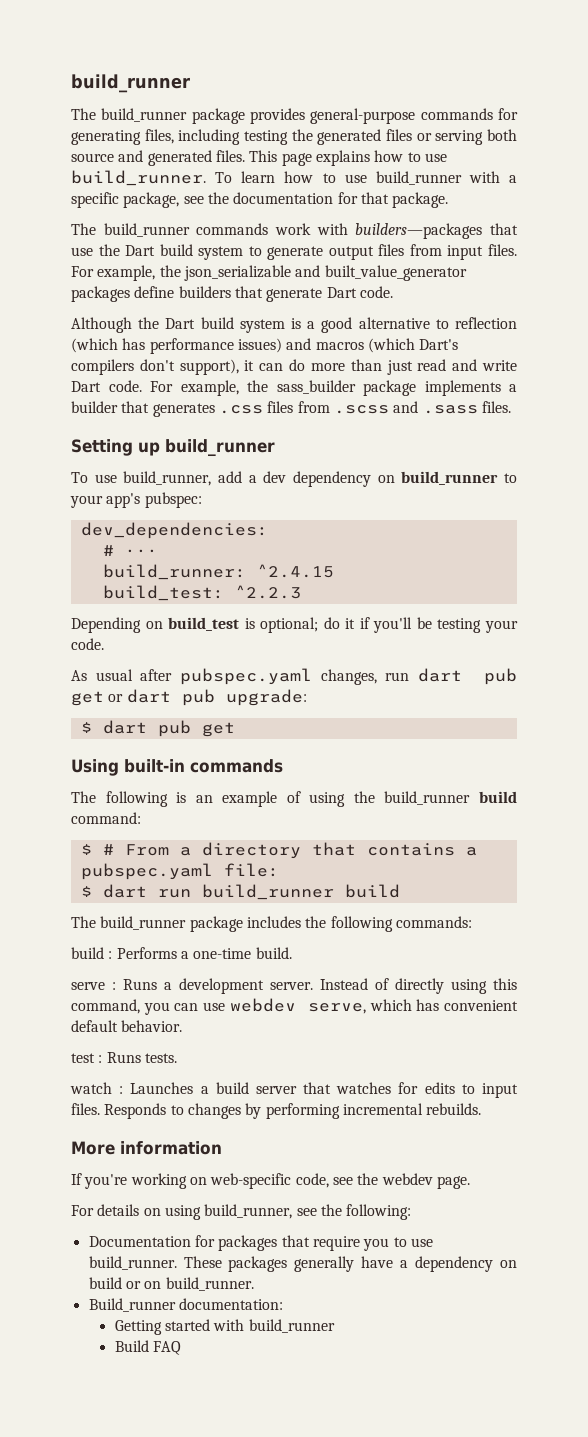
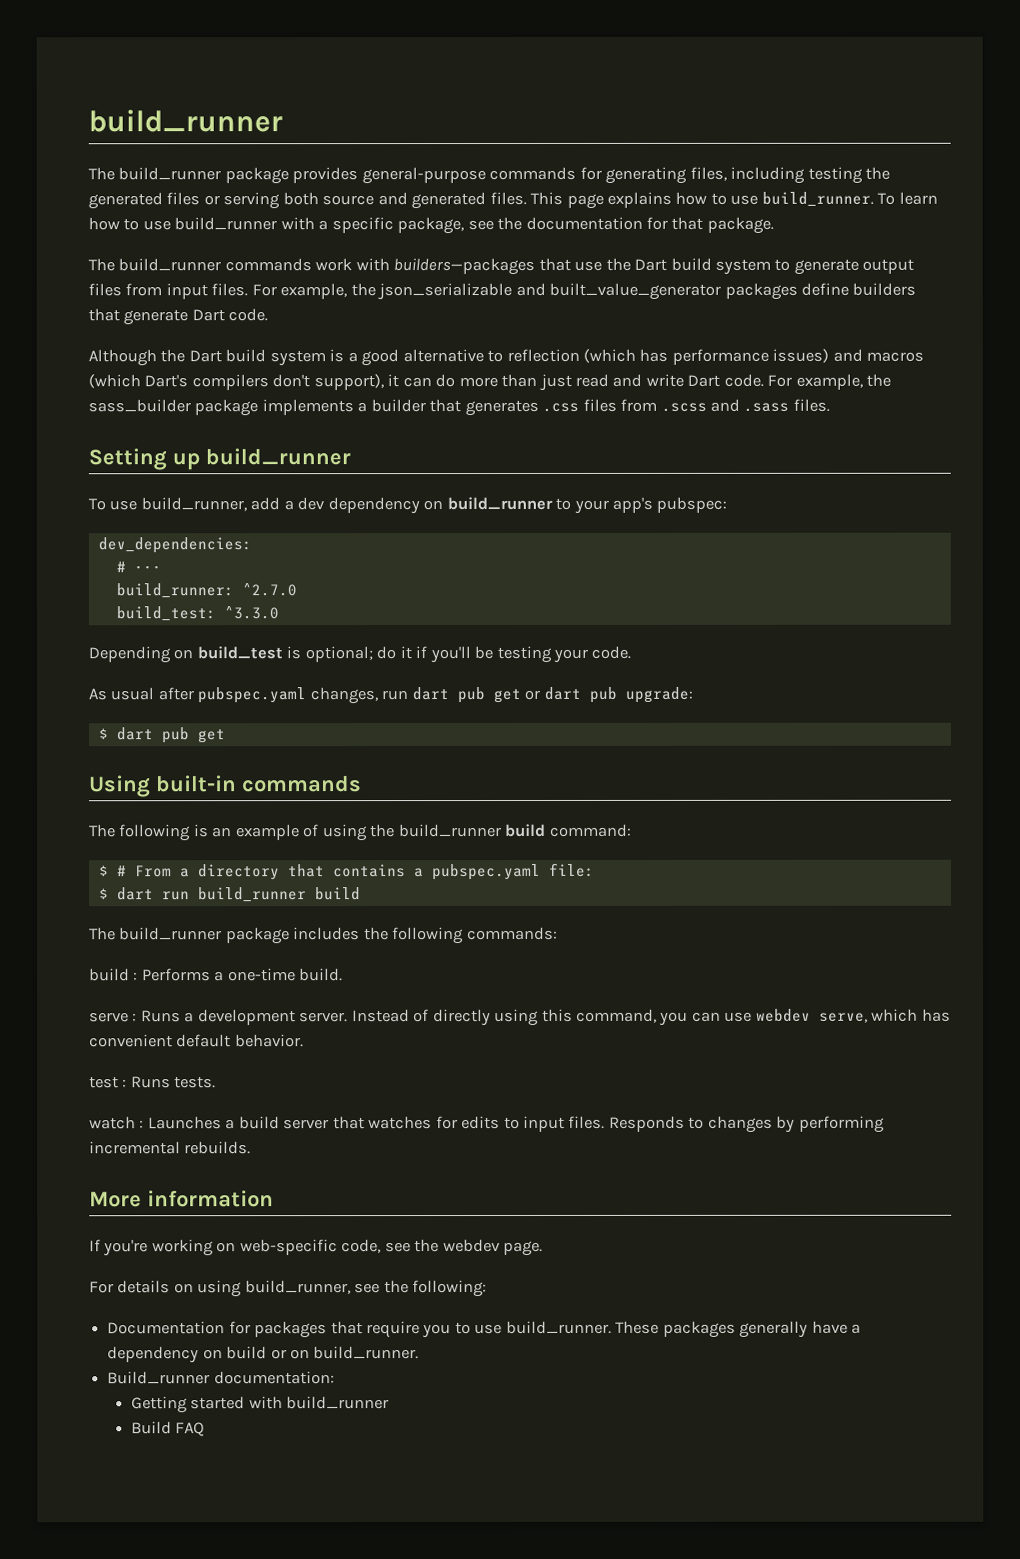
[256,564,334,578] ^2.4.15 -> [241,583,297,597] ^2.7.0
[234,585,301,599] ^2.2.3 -> [223,606,279,620] ^3.3.0

